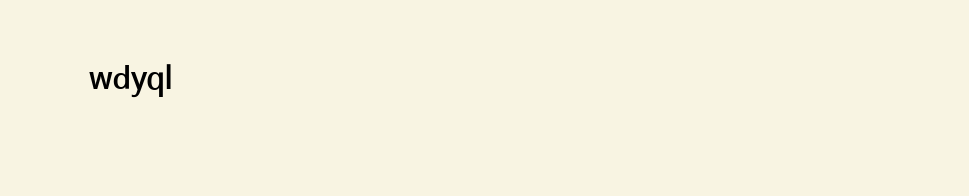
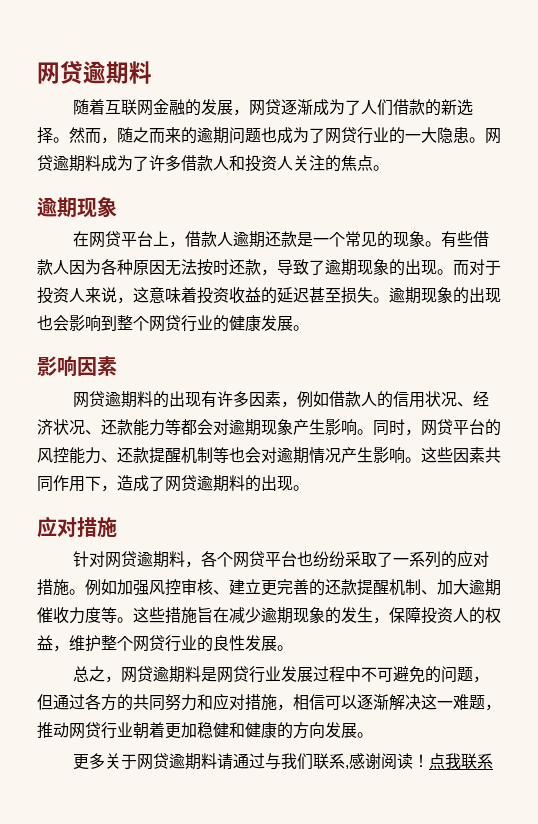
[89,64,172,98] wdyql -> [37,61,152,84] [72,99,473,116] [37,127,501,144] [37,155,389,172] [37,196,117,218] [72,231,489,248] [37,259,501,276] [37,287,501,304] [37,315,309,332] [37,356,117,377] [72,391,489,408] [37,419,501,436] [37,447,501,464] [37,475,309,492] [37,516,117,538] [72,550,489,568] [37,579,501,596] [37,607,501,624] [37,635,293,652] [72,666,489,683] [37,693,501,711] [37,722,373,739] [72,753,493,770] 网贷逾期料 // 随着互联网金融的发展，网贷逐渐成为了人们借款的新选择。然而，随之而来的逾期问题也成为了网贷行业的一大隐患。网贷逾期料成为了许多借款人和投资人关注的焦点。 // 逾期现象 // 在网贷平台上，借款人逾期还款是一个常见的现象。有些借款人因为各种原因无法按时还款，导致了逾期现象的出现。而对于投资人来说，这意味着投资收益的延迟甚至损失。逾期现象的出现也会影响到整个网贷行业的健康发展。 // 影响因素 // 网贷逾期料的出现有许多因素，例如借款人的信用状况、经济状况、还款能力等都会对逾期现象产生影响。同时，网贷平台的风控能力、还款提醒机制等也会对逾期情况产生影响。这些因素共同作用下，造成了网贷逾期料的出现。 // 应对措施 // 针对网贷逾期料，各个网贷平台也纷纷采取了一系列的应对措施。例如加强风控审核、建立更完善的还款提醒机制、加大逾期催收力度等。这些措施旨在减少逾期现象的发生，保障投资人的权益，维护整个网贷行业的良性发展。 // 总之，网贷逾期料是网贷行业发展过程中不可避免的问题，但通过各方的共同努力和应对措施，相信可以逐渐解决这一难题，推动网贷行业朝着更加稳健和健康的方向发展。 // 更多关于网贷逾期料请通过与我们联系,感谢阅读！点我联系

